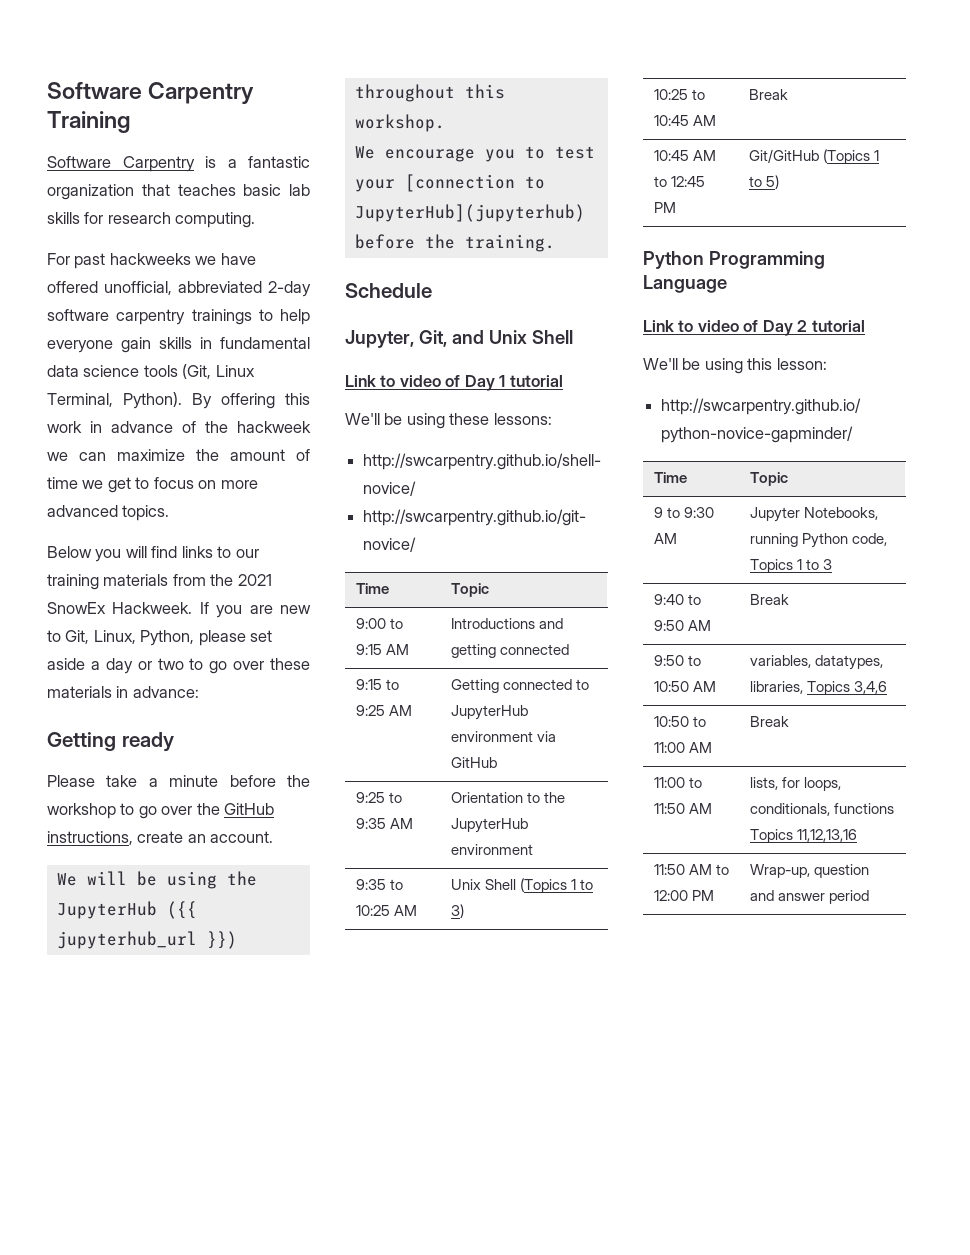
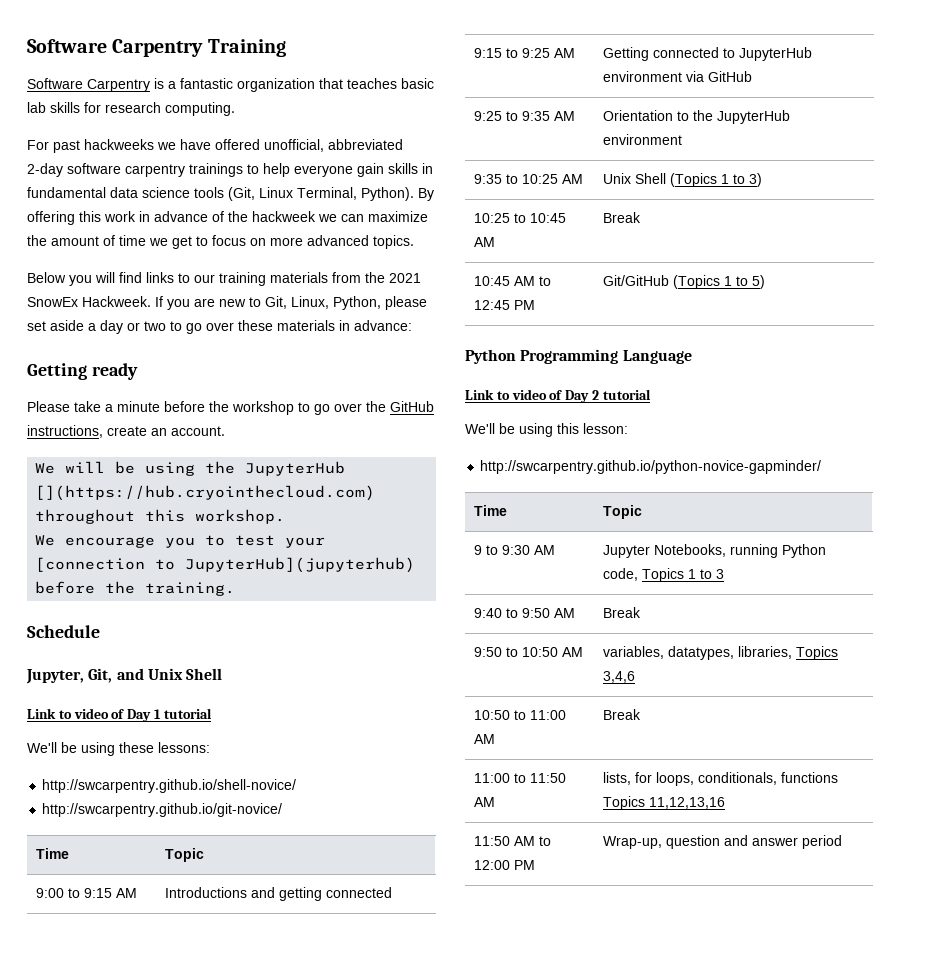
[166,901,197,919] [56,931,237,949] ({{ jupyterhub_url }}) -> [35,485,376,501] [](https://hub.cryointhecloud.com)

